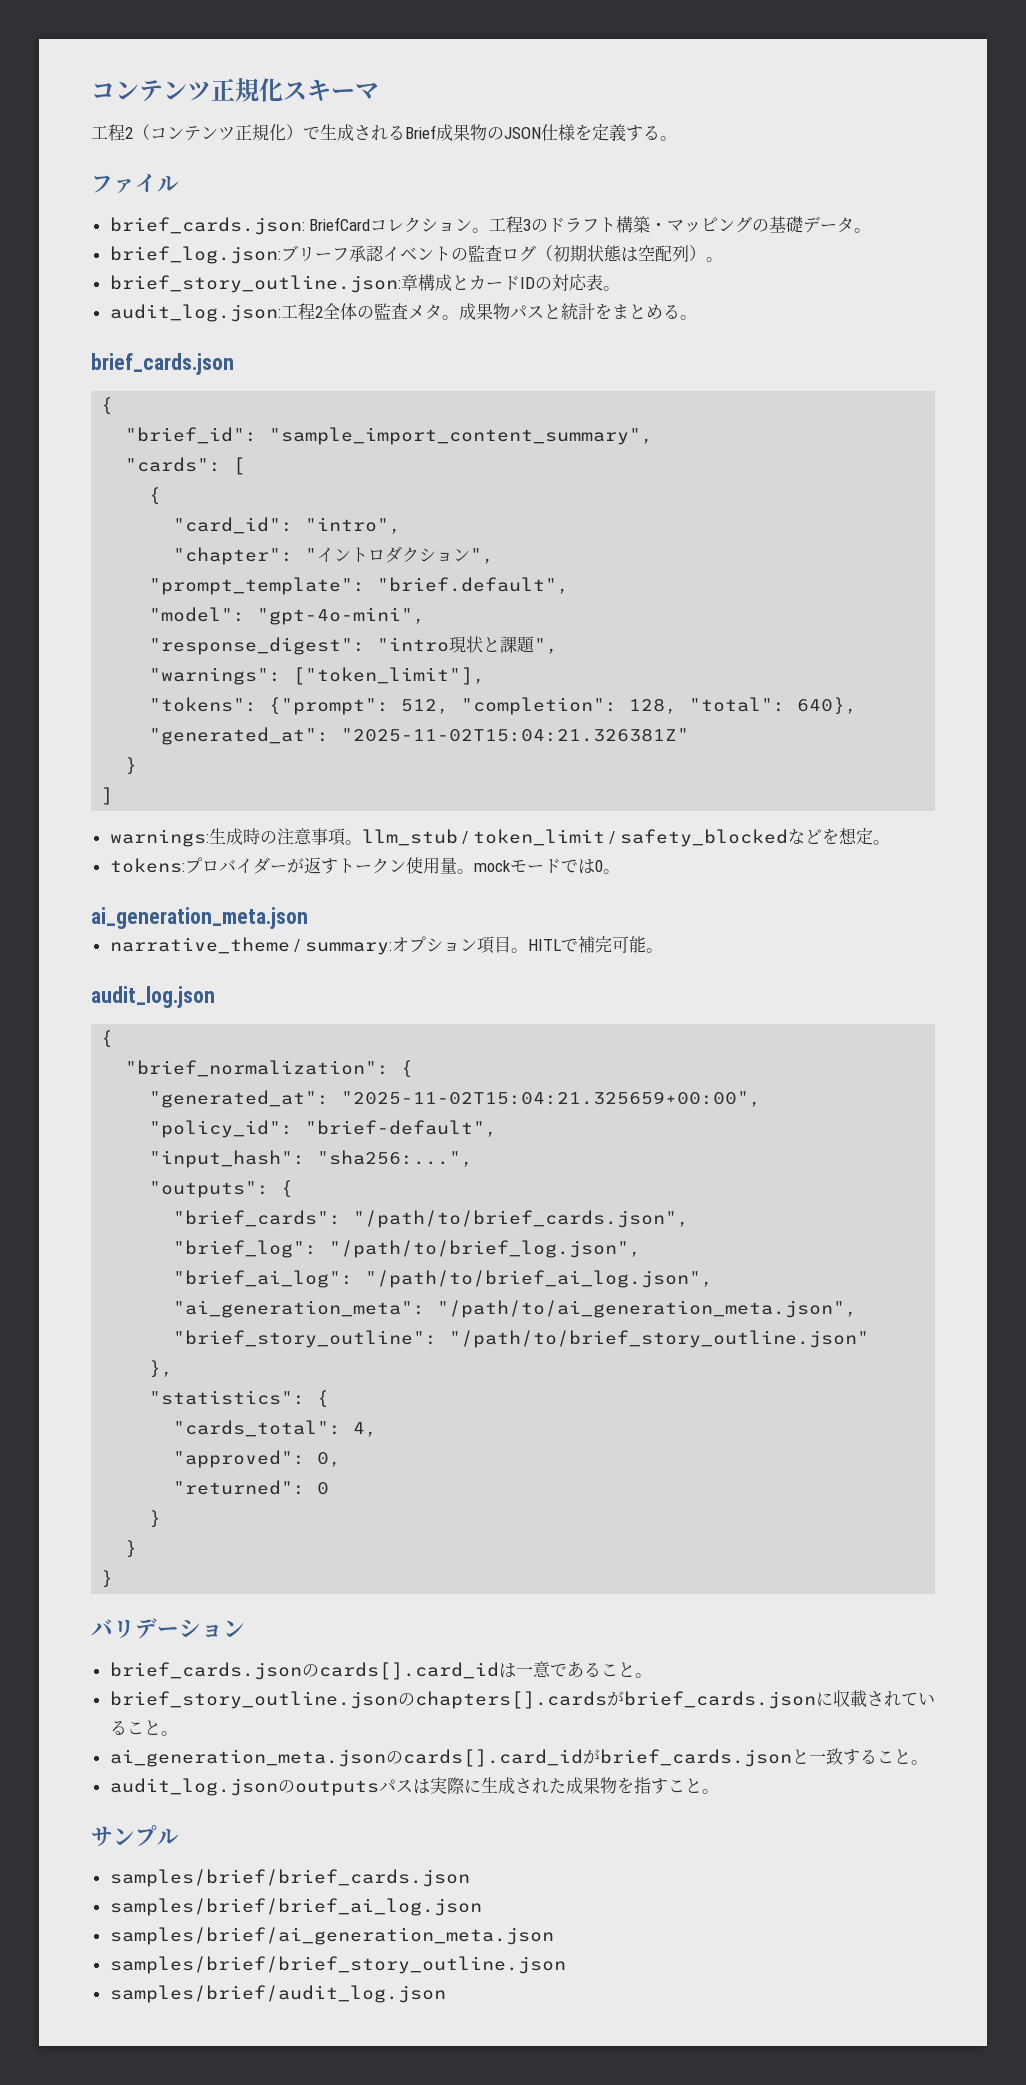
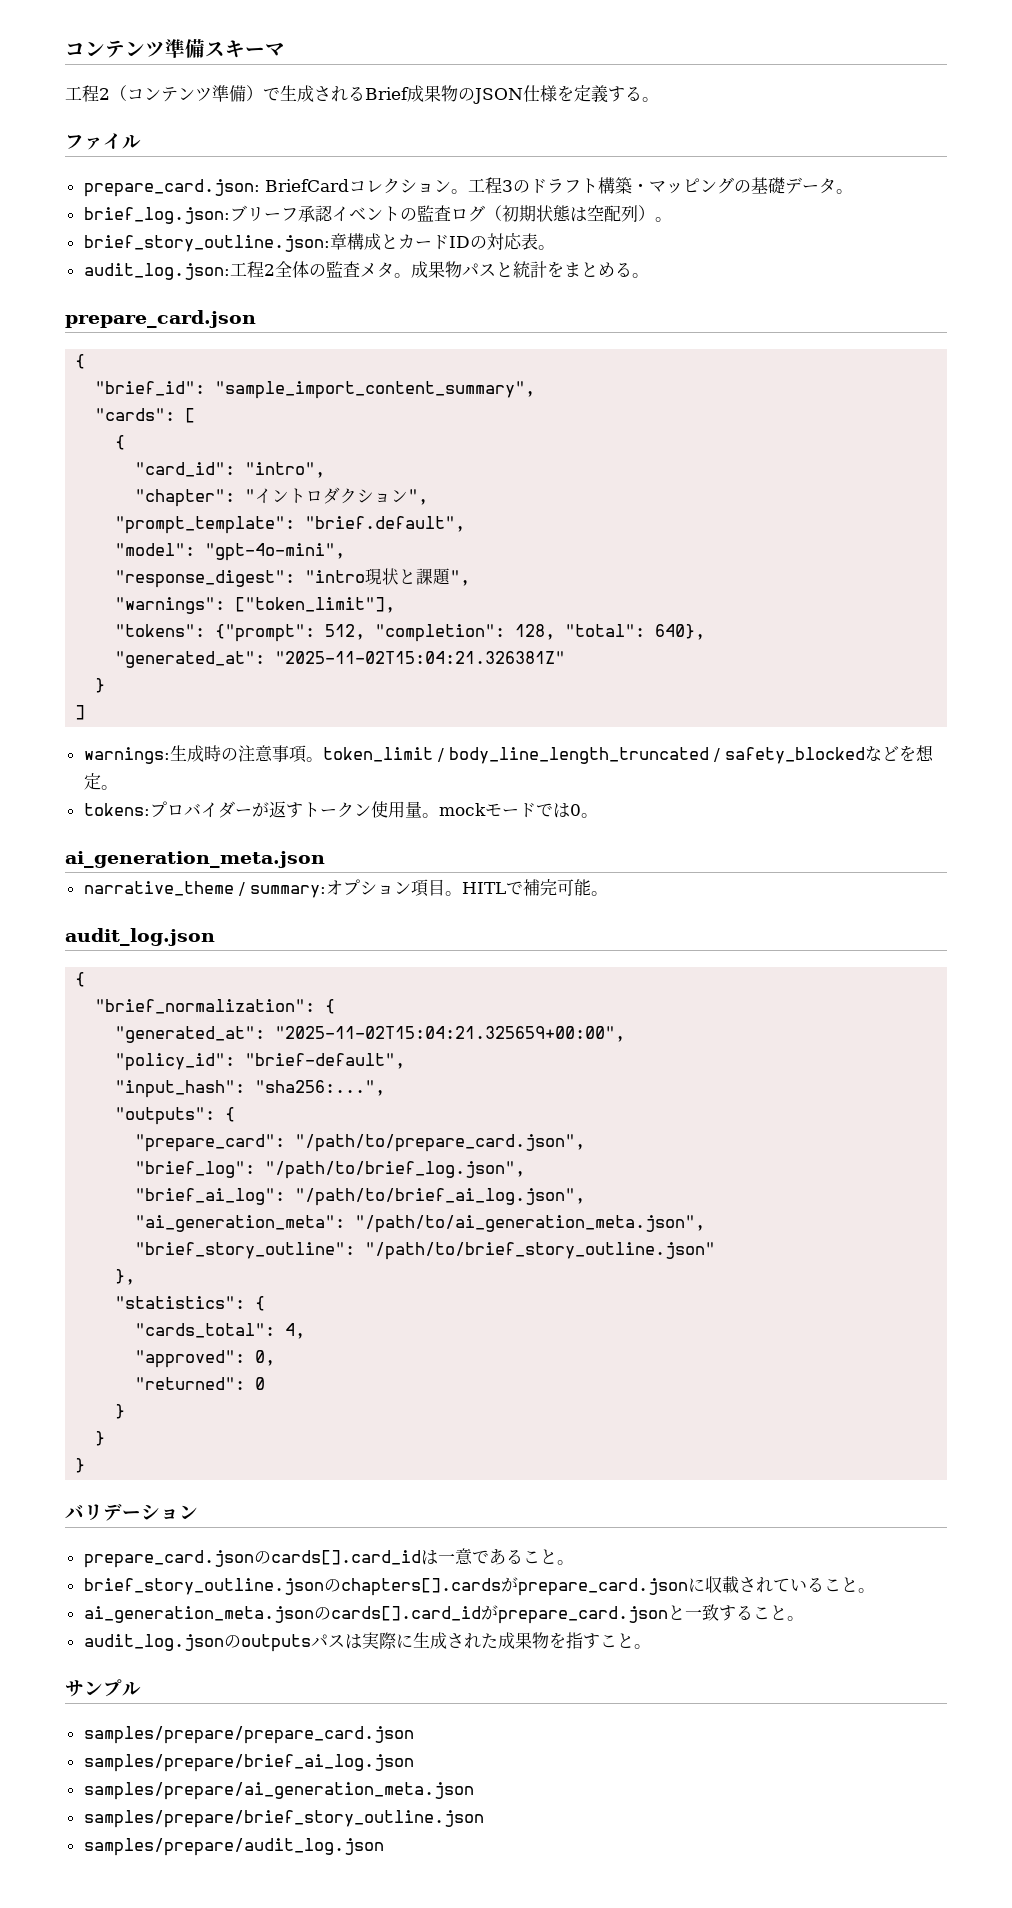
[91,78,283,102] コンテンツ正規化 -> [65,39,205,58] コンテンツ準備
[235,124,286,141] 正規化 -> [212,85,246,102] 準備
[109,217,305,235] brief_cards.json: -> [83,179,260,197] prepare_card.json:
[91,353,234,375] brief_cards.json -> [65,310,256,328] prepare_card.json
[361,829,605,846] llm_stub / token_limit -> [322,747,709,764] token_limit / body_line_length_truncated
[173,1210,690,1228] "brief_cards": "/path/to/brief_cards.json", -> [135,1134,586,1152] "prepare_card": "/path/to/prepare_card.json",
[109,1662,302,1680] brief_cards.json -> [83,1550,254,1568] prepare_card.json
[623,1691,816,1709] brief_cards.json -> [517,1578,688,1596] prepare_card.json
[599,1749,792,1767] brief_cards.json -> [497,1606,668,1624] prepare_card.json
[109,1869,470,1887] [109,1898,482,1916] [109,1927,554,1945] [109,1956,566,1974] [109,1985,446,2003] samples/brief/brief_cards.json // samples/brief/brief_ai_log.json // samples/brief/ai_generation_meta.json // samples/brief/brief_story_outline.json // samples/brief/audit_log.json -> [83,1726,414,1744] [83,1754,414,1772] [83,1782,474,1800] [83,1810,484,1828] [83,1838,384,1856] samples/prepare/prepare_card.json // samples/prepare/brief_ai_log.json // samples/prepare/ai_generation_meta.json // samples/prepare/brief_story_outline.json // samples/prepare/audit_log.json

